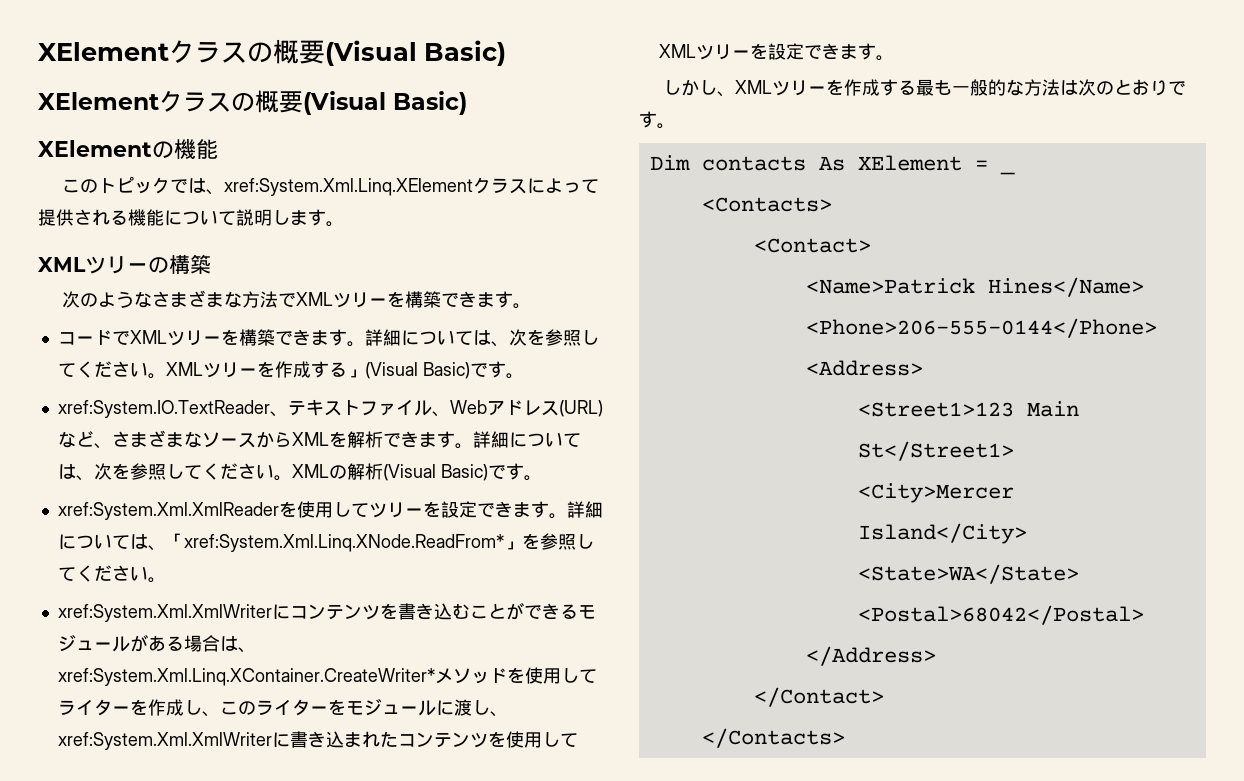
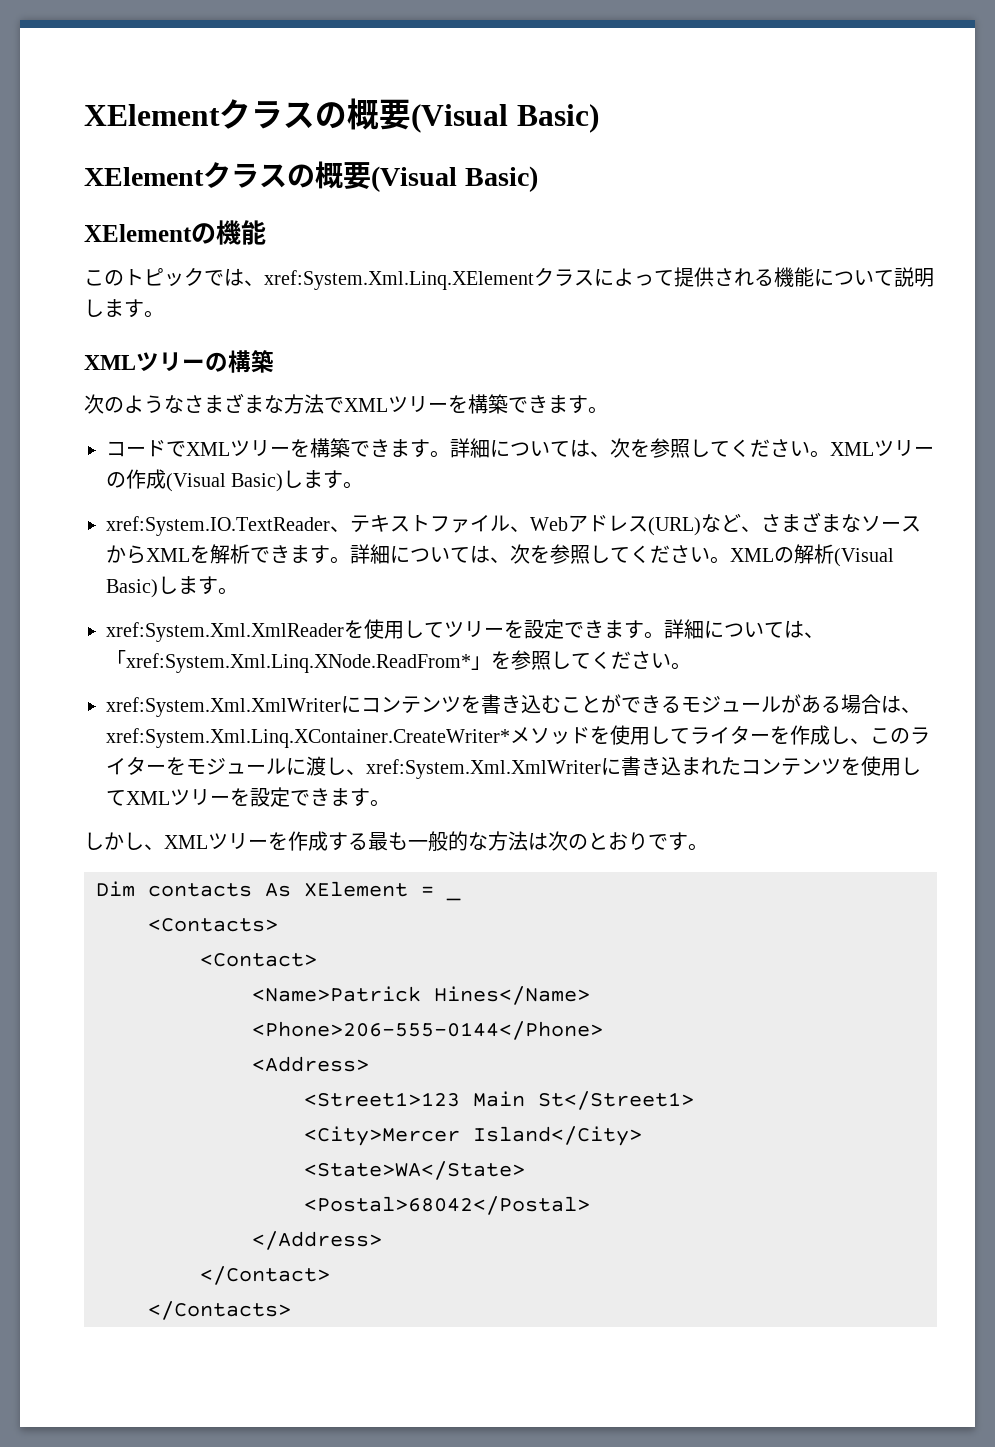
[256,361,488,379] を作成する」(Visual Basic)で -> [106,469,324,492] の作成(Visual Basic)しま
[487,465,506,479] で -> [158,576,198,594] しま

